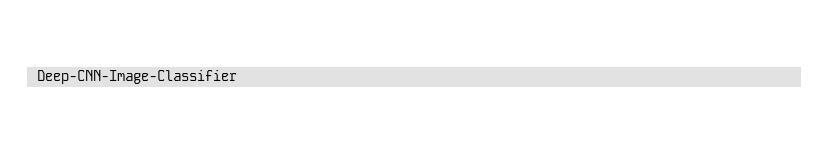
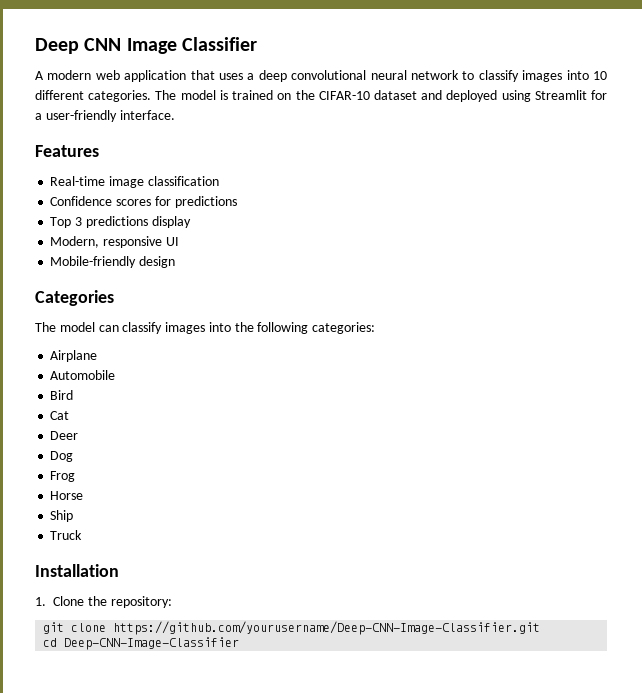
(36, 77) none -> [35,37,257,54] [35,70,607,82] [35,90,608,102] [35,110,175,122] [35,145,99,157] [50,176,219,188] [50,196,237,208] [50,216,191,228] [50,236,179,248] [50,256,176,268] [35,290,114,306] [35,322,376,334] [50,350,98,362] [50,370,116,380] [50,390,74,400] [50,411,70,420] [50,431,79,440] [50,451,74,462] [50,471,76,482] [50,491,84,500] [50,510,74,522] [50,530,83,540] [35,564,119,577] [35,596,172,608] [43,621,541,635] [43,638,58,647] Deep CNN Image Classifier // A modern web application that uses a deep convolutional neural network to classify images into 10 different categories. The model is trained on the CIFAR-10 dataset and deployed using Streamlit for a user-friendly interface. // Features // Real-time image classification // Confidence scores for predictions // Top 3 predictions display // Modern, responsive UI // Mobile-friendly design // Categories // The model can classify images into the following categories: // Airplane // Automobile // Bird // Cat // Deer // Dog // Frog // Horse // Ship // Truck // Installation // 1. Clone the repository: // git clone https://github.com/yourusername/Deep-CNN-Image-Classifier.git // cd

